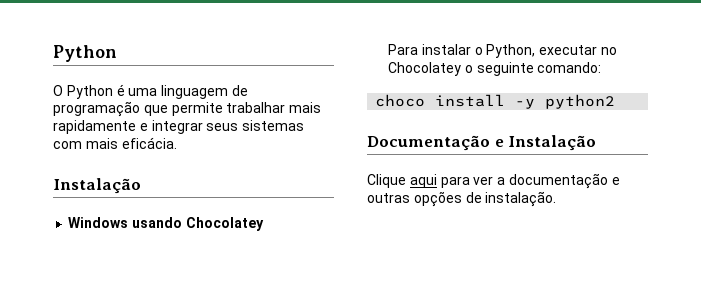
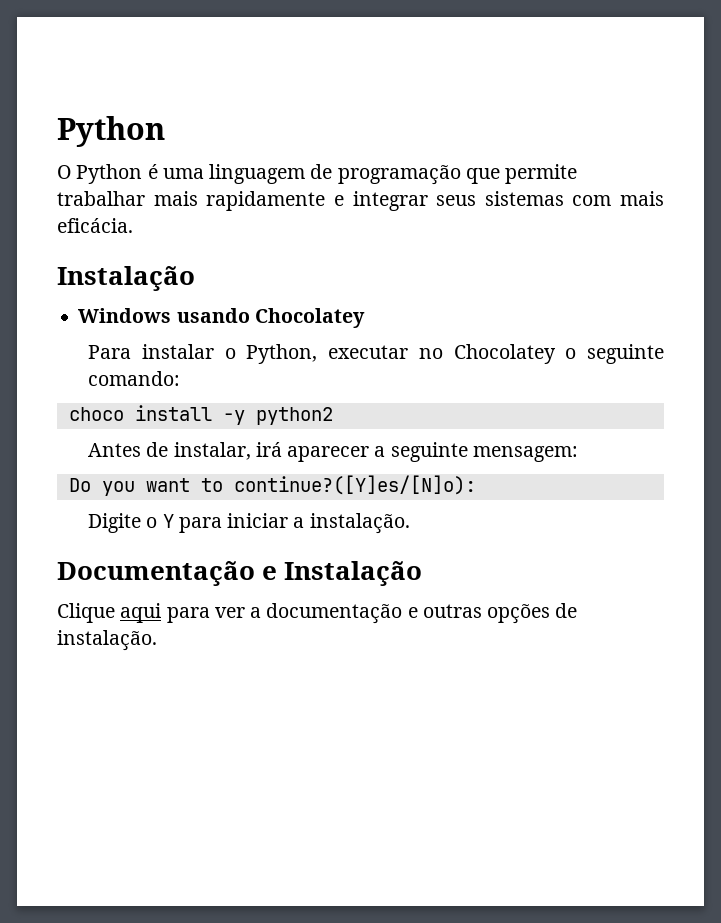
(616, 101) none -> [88,442,578,462] [68,475,476,496] [88,513,410,534] // Antes de instalar, irá aparecer a seguinte mensagem: // Do you want to continue?([Y]es/[N]o): // Digite o Y para iniciar a instalação.

